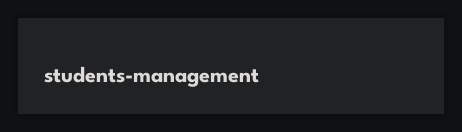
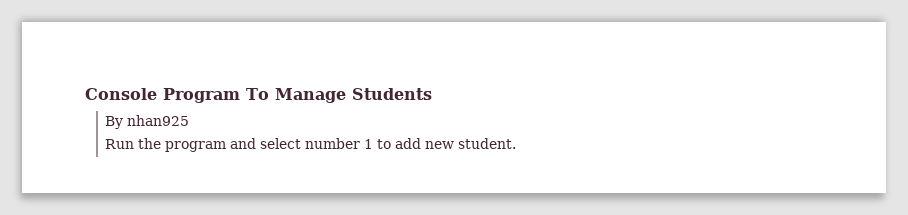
[44,66,259,87] students-management -> [85,88,432,103] [105,115,190,129] [105,138,517,152] Console Program To Manage Students // By nhan925 // Run the program and select number 1 to add new student.

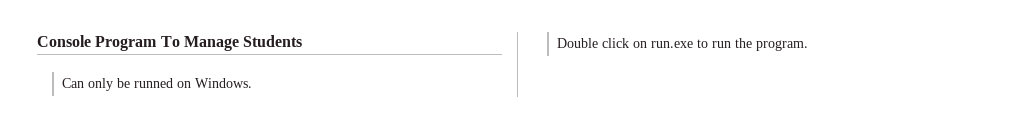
[105,115,190,129] [105,138,517,152] By nhan925 // Run the program and select number 1 to add new student. -> [61,78,252,91] [556,38,808,51] Can only be runned on Windows. // Double click on run.exe to run the program.

